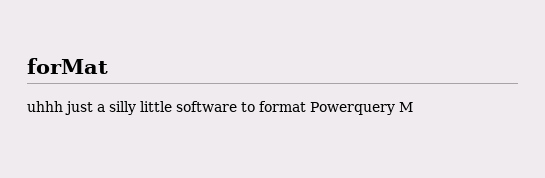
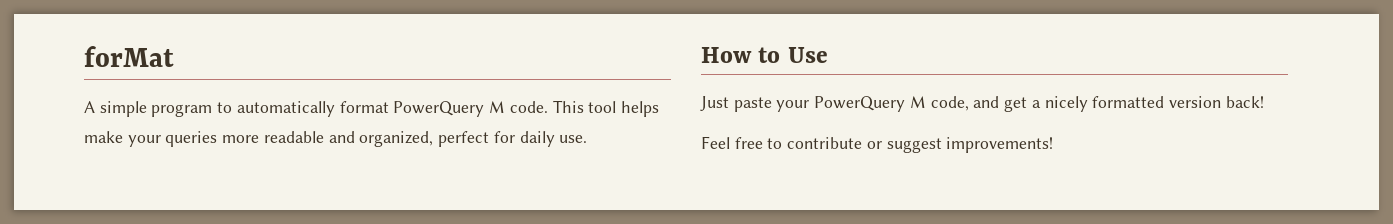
[27,101,413,115] uhhh just a silly little software to format Powerquery M -> [84,100,659,117] [84,131,588,147] [701,47,828,63] [700,96,1264,112] [701,136,1054,153] A simple program to automatically format PowerQuery M code. This tool helps make your queries more readable and organized, perfect for daily use. // How to Use // Just paste your PowerQuery M code, and get a nicely formatted version back! // Feel free to contribute or suggest improvements!

